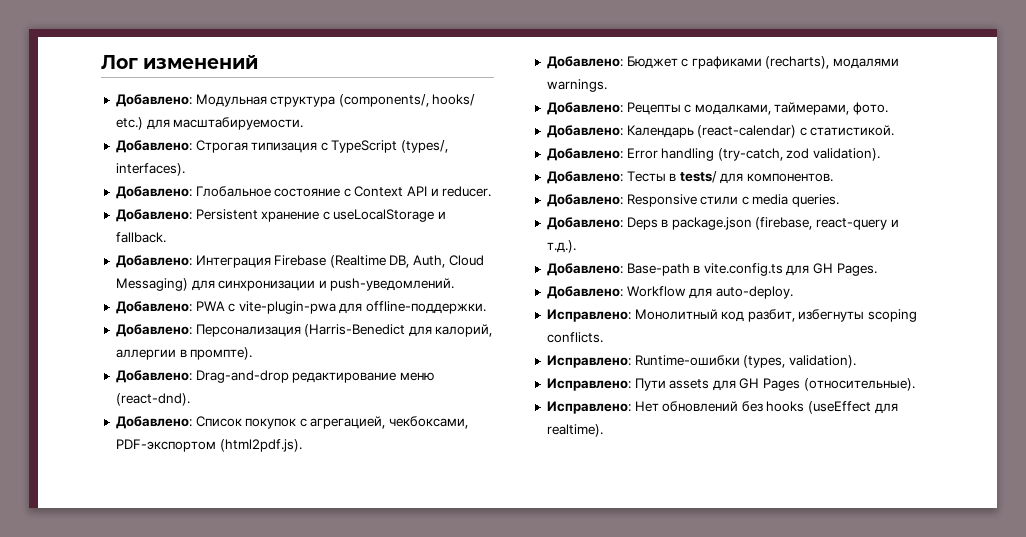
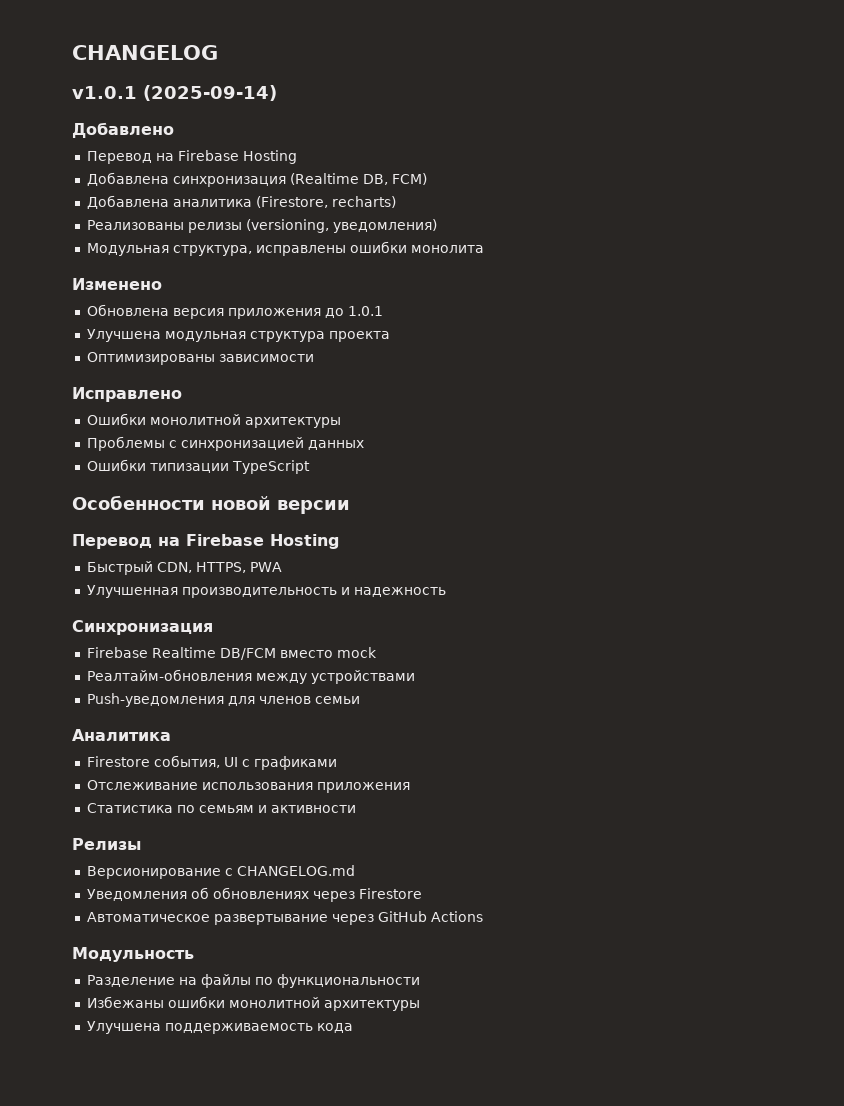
[101,55,259,69] [115,94,476,107] [115,117,304,130] [115,140,449,153] [115,163,185,176] [115,186,492,199] [115,209,447,222] [115,232,166,243] [115,255,484,268] [115,278,455,291] [115,301,487,314] [115,324,493,337] [115,347,253,360] [115,370,434,383] [115,393,190,406] [115,416,469,429] [115,439,302,452] [546,56,900,69] [546,79,607,92] [546,102,889,115] [546,125,895,138] [546,148,881,161] [546,171,834,184] [546,194,840,207] [546,217,899,230] [546,240,576,253] [546,263,877,276] [546,286,793,299] [546,309,918,322] [546,332,603,343] [546,355,856,368] [546,378,915,391] [546,401,898,414] [546,424,603,437] Лог изменений // Добавлено: Модульная структура (components/, hooks/ etc.) для масштабируемости. // Добавлено: Строгая типизация с TypeScript (types/, interfaces). // Добавлено: Глобальное состояние с Context API и reducer. // Добавлено: Persistent хранение с useLocalStorage и fallback. // Добавлено: Интеграция Firebase (Realtime DB, Auth, Cloud Messaging) для синхронизации и push-уведомлений. // Добавлено: PWA с vite-plugin-pwa для offline-поддержки. // Добавлено: Персонализация (Harris-Benedict для калорий, аллергии в промпте). // Добавлено: Drag-and-drop редактирование меню (react-dnd). // Добавлено: Список покупок с агрегацией, чекбоксами, PDF-экспортом (html2pdf.js). // Добавлено: Бюджет с графиками (recharts), модалями warnings. // Добавлено: Рецепты с модалками, таймерами, фото. // Добавлено: Календарь (react-calendar) с статистикой. // Добавлено: Error handling (try-catch, zod validation). // Добавлено: Тесты в tests/ для компонентов. // Добавлено: Responsive стили с media queries. // Добавлено: Deps в package.json (firebase, react-query и т.д.). // Добавлено: Base-path в vite.config.ts для GH Pages. // Добавлено: Workflow для auto-deploy. // Исправлено: Монолитный код разбит, избегнуты scoping conflicts. // Исправлено: Runtime-ошибки (types, validation). // Исправлено: Пути assets для GH Pages (относительные). // Исправлено: Нет обновлений без hooks (useEffect для realtime). -> [72,45,218,60] [72,85,277,101] [72,122,174,138] [86,150,297,164] [86,172,427,187] [86,195,396,209] [86,219,437,233] [86,241,484,256] [72,278,162,290] [86,304,383,319] [86,329,390,342] [86,352,314,365] [72,387,182,402] [86,413,341,428] [86,436,364,451] [86,459,310,474] [72,495,350,514] [72,534,339,549] [86,561,282,575] [86,585,446,598] [72,620,213,635] [86,647,377,660] [86,669,415,684] [86,693,360,707] [72,729,171,741] [86,755,337,770] [86,780,410,793] [86,803,356,813] [72,838,141,850] [86,865,355,879] [86,887,422,902] [86,911,483,925] [72,947,194,962] [86,974,420,988] [86,996,420,1011] [86,1021,353,1034] CHANGELOG // v1.0.1 (2025-09-14) // Добавлено // Перевод на Firebase Hosting // Добавлена синхронизация (Realtime DB, FCM) // Добавлена аналитика (Firestore, recharts) // Реализованы релизы (versioning, уведомления) // Модульная структура, исправлены ошибки монолита // Изменено // Обновлена версия приложения до 1.0.1 // Улучшена модульная структура проекта // Оптимизированы зависимости // Исправлено // Ошибки монолитной архитектуры // Проблемы с синхронизацией данных // Ошибки типизации TypeScript // Особенности новой версии // Перевод на Firebase Hosting // Быстрый CDN, HTTPS, PWA // Улучшенная производительность и надежность // Синхронизация // Firebase Realtime DB/FCM вместо mock // Реалтайм-обновления между устройствами // Push-уведомления для членов семьи // Аналитика // Firestore события, UI с графиками // Отслеживание использования приложения // Статистика по семьям и активности // Релизы // Версионирование с CHANGELOG.md // Уведомления об обновлениях через Firestore // Автоматическое развертывание через GitHub Actions // Модульность // Разделение на файлы по функциональности // Избежаны ошибки монолитной архитектуры // Улучшена поддерживаемость кода

